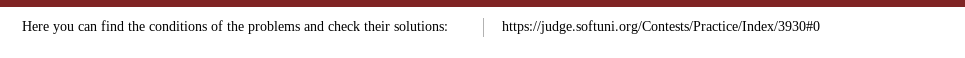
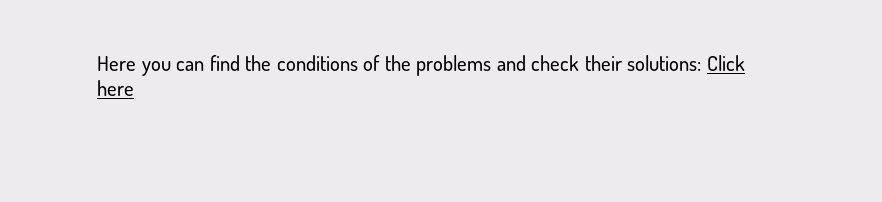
[502,20,820,34] https://judge.softuni.org/Contests/Practice/Index/3930#0 -> [706,55,745,71] [97,80,134,96] Click here

